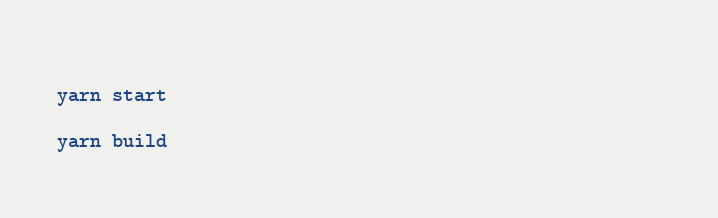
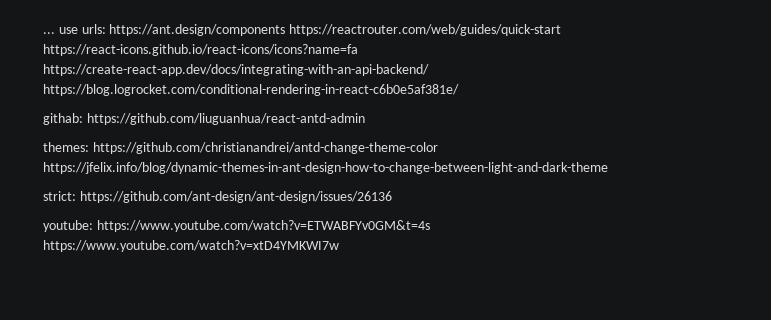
[57,90,167,106] [57,134,167,152] yarn start // yarn build -> [43,24,562,36] [43,44,358,56] [43,64,429,76] [43,84,459,96] [43,113,365,125] [43,142,438,154] [43,162,608,174] [43,191,392,203] [43,220,430,232] [43,240,339,252] ... use urls: https://ant.design/components https://reactrouter.com/web/guides/quick-start https://react-icons.github.io/react-icons/icons?name=fa https://create-react-app.dev/docs/integrating-with-an-api-backend/ https://blog.logrocket.com/conditional-rendering-in-react-c6b0e5af381e/ // githab: https://github.com/liuguanhua/react-antd-admin // themes: https://github.com/christianandrei/antd-change-theme-color https://jfelix.info/blog/dynamic-themes-in-ant-design-how-to-change-between-light-and-dark-theme // strict: https://github.com/ant-design/ant-design/issues/26136 // youtube: https://www.youtube.com/watch?v=ETWABFYv0GM&t=4s https://www.youtube.com/watch?v=xtD4YMKWI7w

